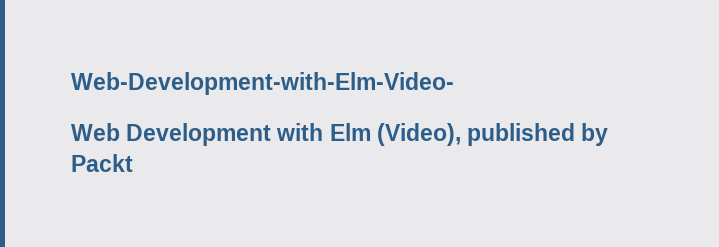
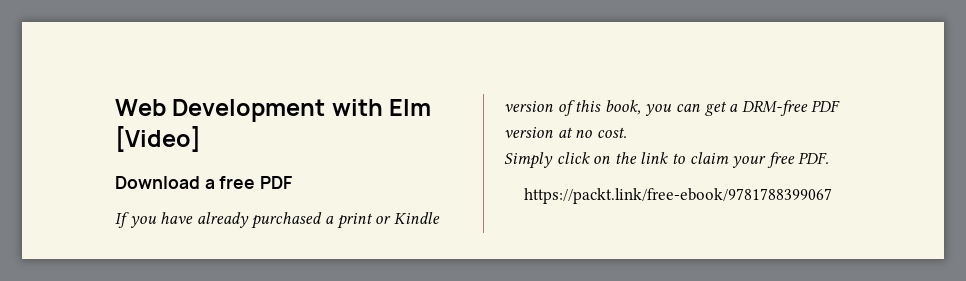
[71,72,454,95] Web-Development-with-Elm-Video- // -> (115, 107) none
[376,123,609,146] [71,154,133,172] (Video), published by Packt -> [115,126,201,152] [115,176,293,189] [115,212,440,229] [504,100,841,116] [504,127,627,138] [504,152,830,169] [523,188,832,204] [Video] // Download a free PDF // If you have already purchased a print or Kindle version of this book, you can get a DRM-free PDF version at no cost. // Simply click on the link to claim your free PDF. // https://packt.link/free-ebook/9781788399067

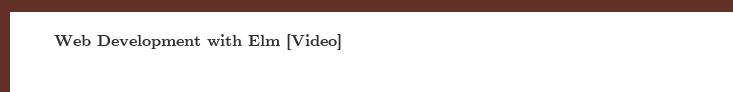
[115,176,293,189] [115,212,440,229] [504,100,841,116] [504,127,627,138] [504,152,830,169] [523,188,832,204] // Download a free PDF // If you have already purchased a print or Kindle version of this book, you can get a DRM-free PDF version at no cost. // Simply click on the link to claim your free PDF. // https://packt.link/free-ebook/9781788399067 -> (342, 42) none

